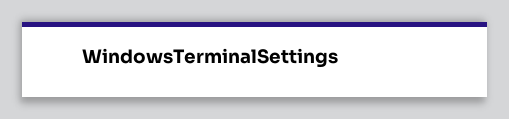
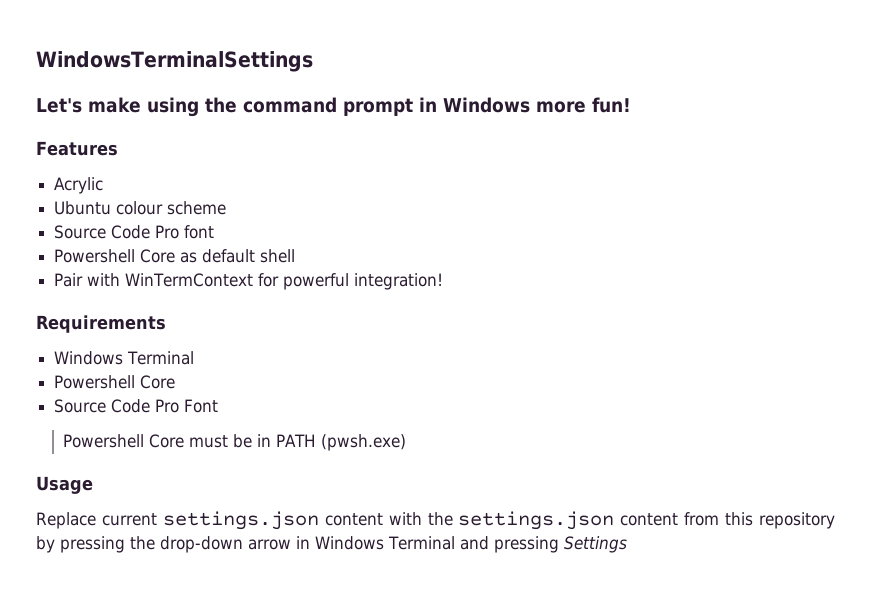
(338, 58) none -> [36,97,631,117] [36,141,118,156] [54,177,104,194] [54,201,227,215] [54,225,215,239] [54,249,296,263] [54,273,444,290] [36,315,166,333] [54,351,195,365] [54,375,176,389] [54,399,219,413] [63,434,407,451] [36,476,93,494] [36,511,835,530] [36,536,627,553] // Let's make using the command prompt in Windows more fun! // Features // Acrylic // Ubuntu colour scheme // Source Code Pro font // Powershell Core as default shell // Pair with WinTermContext for powerful integration! // Requirements // Windows Terminal // Powershell Core // Source Code Pro Font // Powershell Core must be in PATH (pwsh.exe) // Usage // Replace current settings.json content with the settings.json content from this repository by pressing the drop-down arrow in Windows Terminal and pressing Settings

